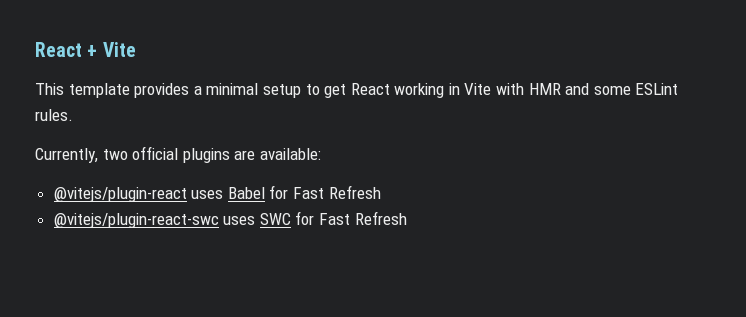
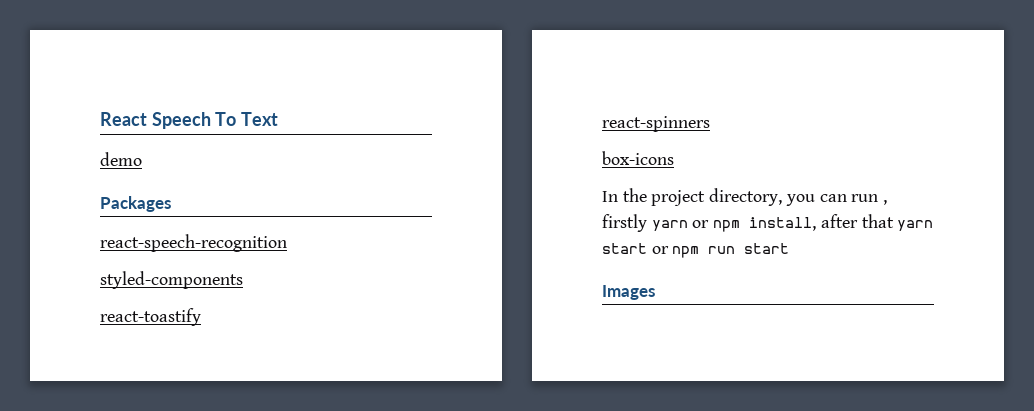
[35,42,136,57] [35,83,679,98] [35,109,73,121] [35,146,321,163] [53,185,381,202] [53,211,407,228] React + Vite // This template provides a minimal setup to get React working in Vite with HMR and some ESLint rules. // Currently, two official plugins are available: // @vitejs/plugin-react uses Babel for Fast Refresh // @vitejs/plugin-react-swc uses SWC for Fast Refresh -> [100,112,279,129] [100,152,142,166] [100,196,171,212] [100,234,287,252] [100,271,243,289] [100,308,201,326] [602,116,710,132] [602,151,674,165] [602,188,888,206] [602,214,934,232] [602,243,790,258] [602,285,655,300] React Speech To Text // demo // Packages // react-speech-recognition // styled-components // react-toastify // react-spinners // box-icons // In the project directory, you can run , firstly yarn or npm install, after that yarn start or npm run start // Images

